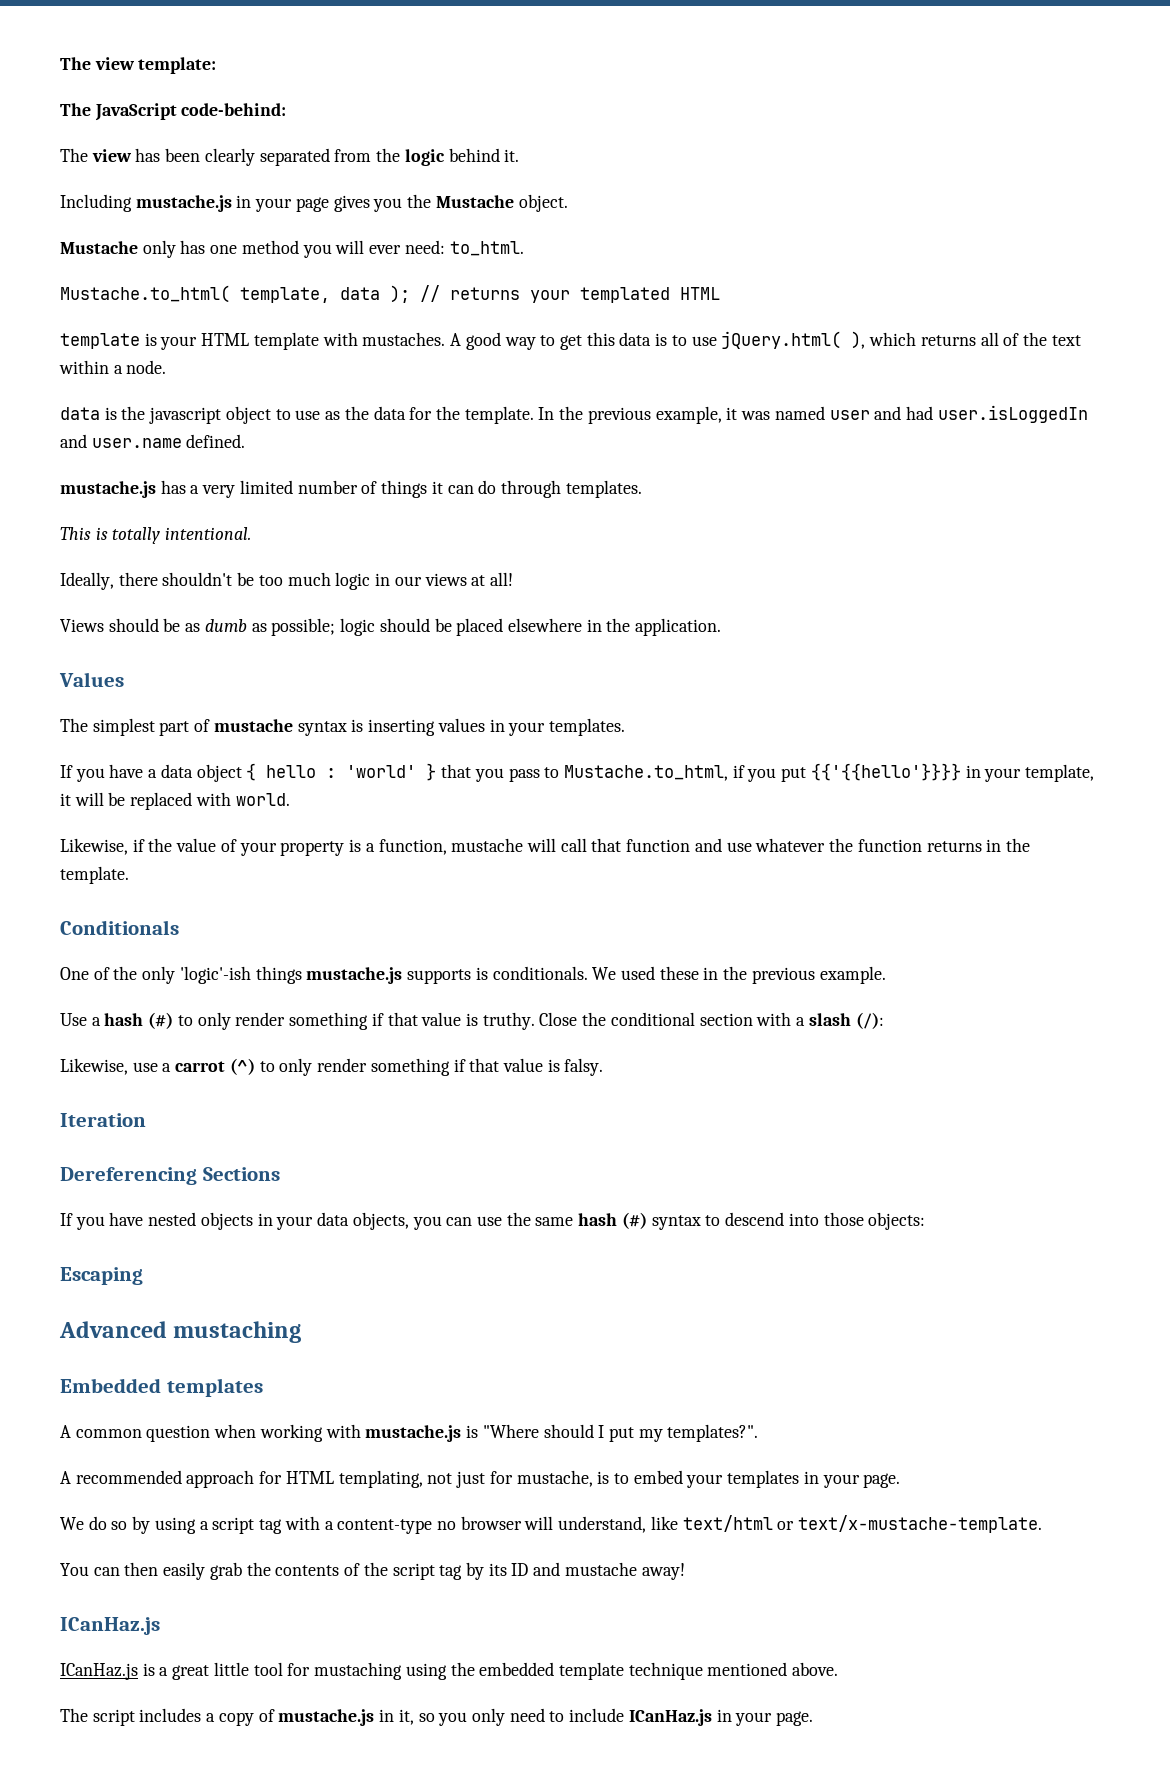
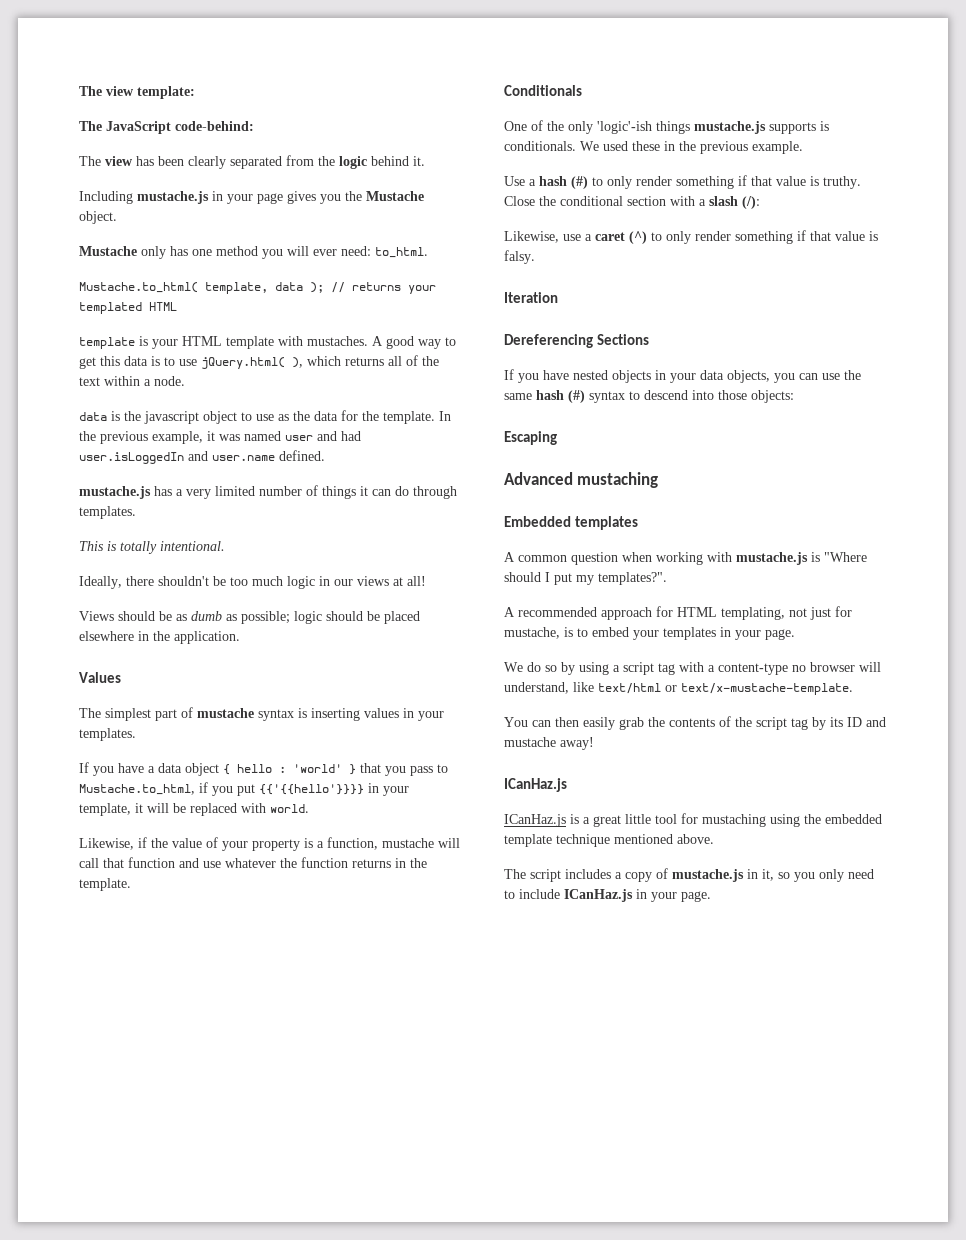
[175,1061,226,1072] carrot -> [595,232,625,241] caret

